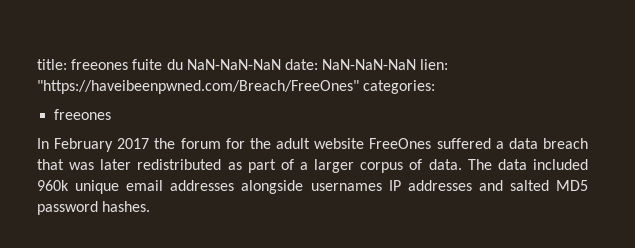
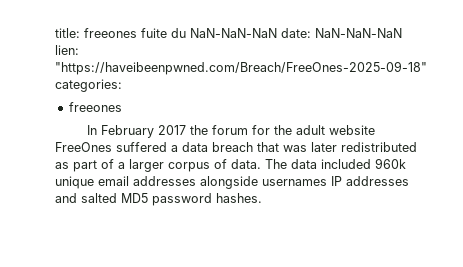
[37,80,359,94] "https://haveibeenpwned.com/Breach/FreeOnes" -> [55,61,427,75] "https://haveibeenpwned.com/Breach/FreeOnes-2025-09-18"

